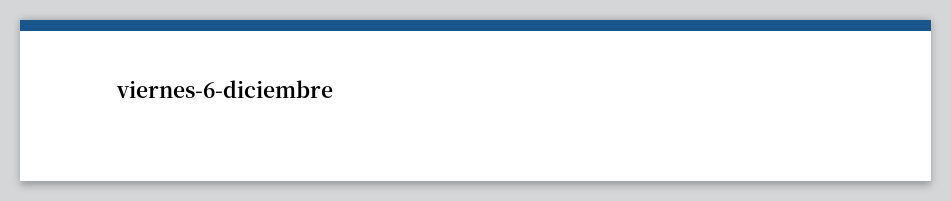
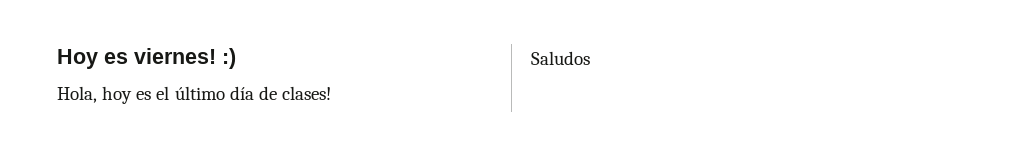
[116,80,333,98] viernes-6-diciembre -> [57,48,236,69] [57,86,331,104] [531,51,590,65] Hoy es viernes! :) // Hola, hoy es el último día de clases! // Saludos

